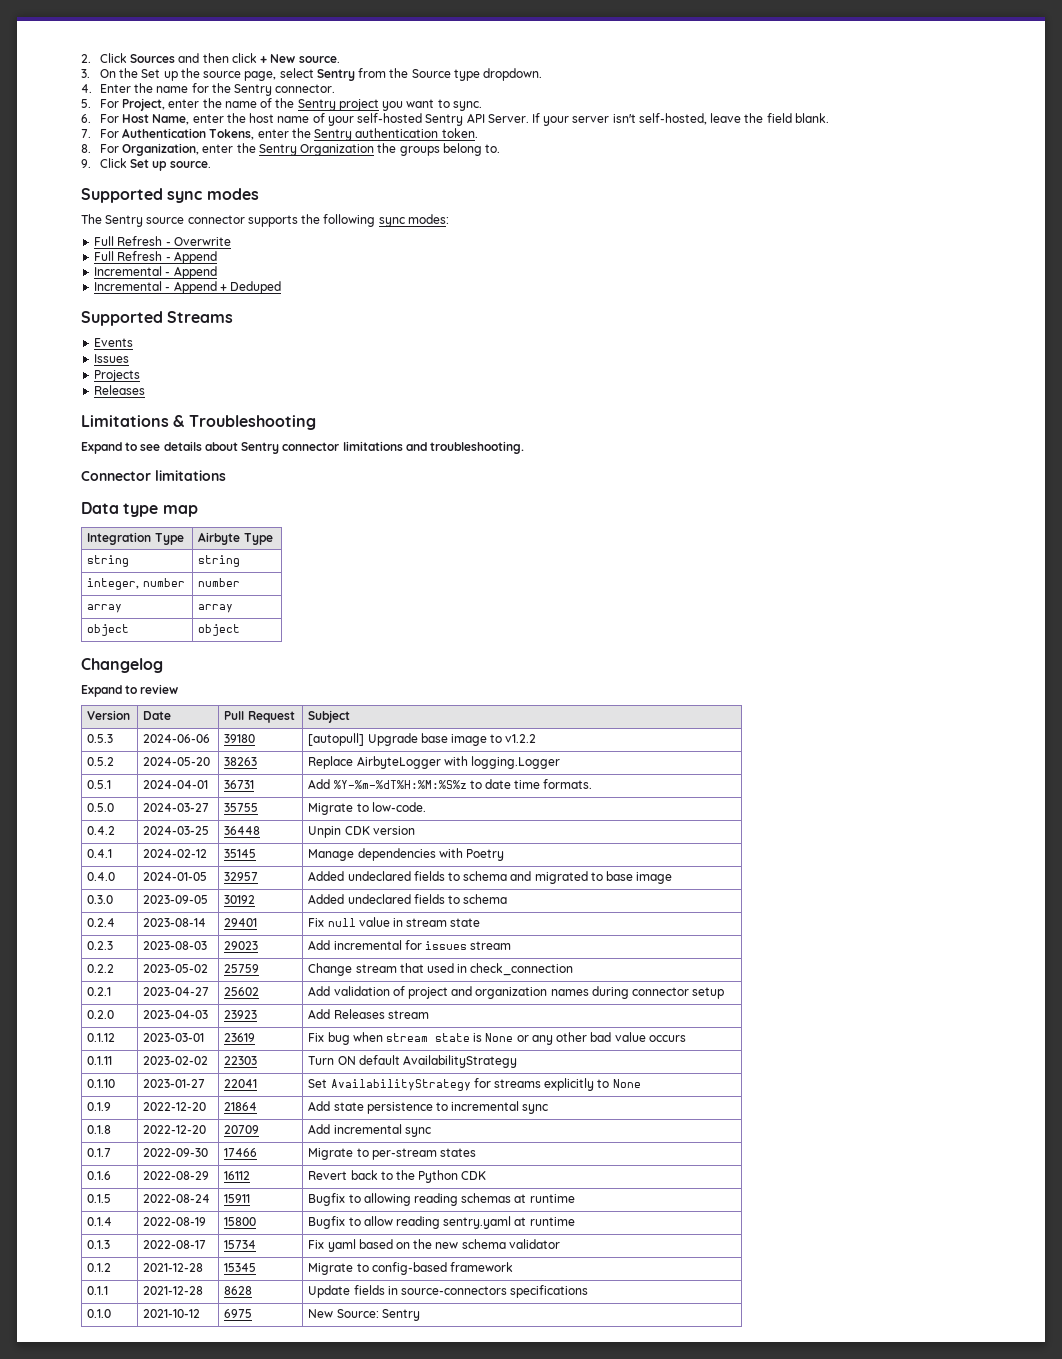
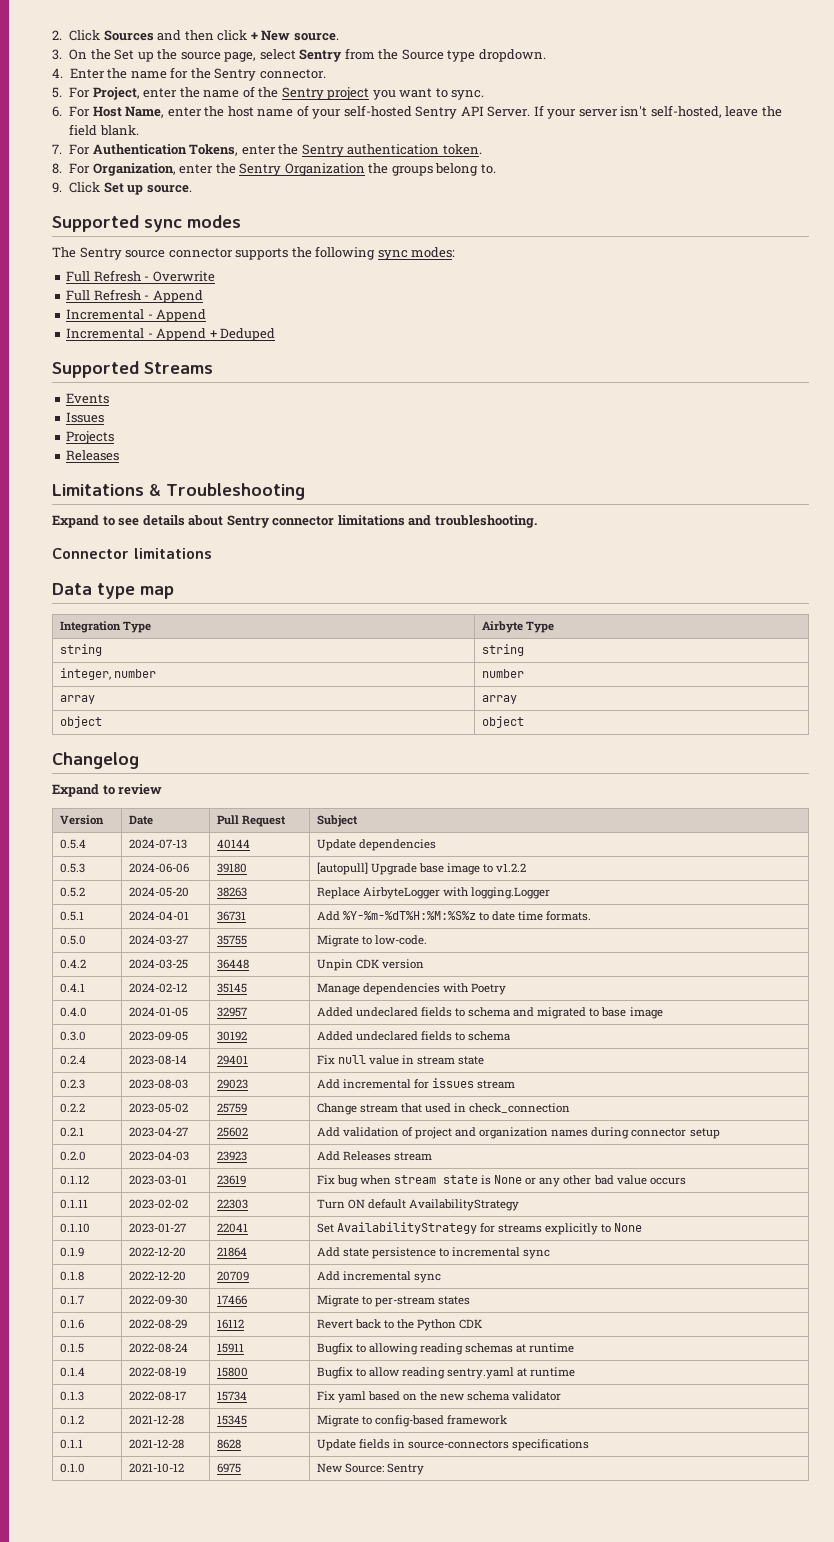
(351, 716) none -> [59,839,86,849] [128,839,187,849] [216,839,250,849] [316,839,436,851] // 0.5.4 | 2024-07-13 | 40144 | Update dependencies

